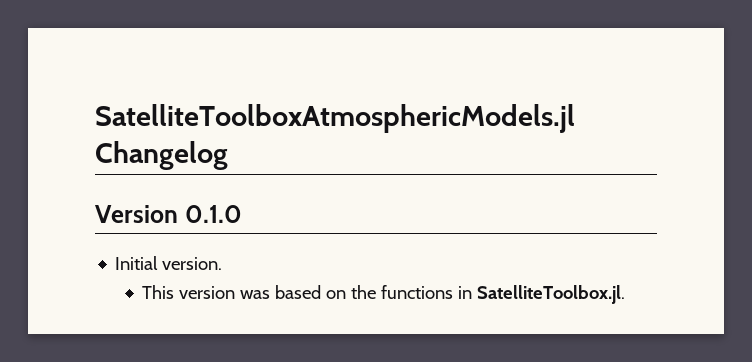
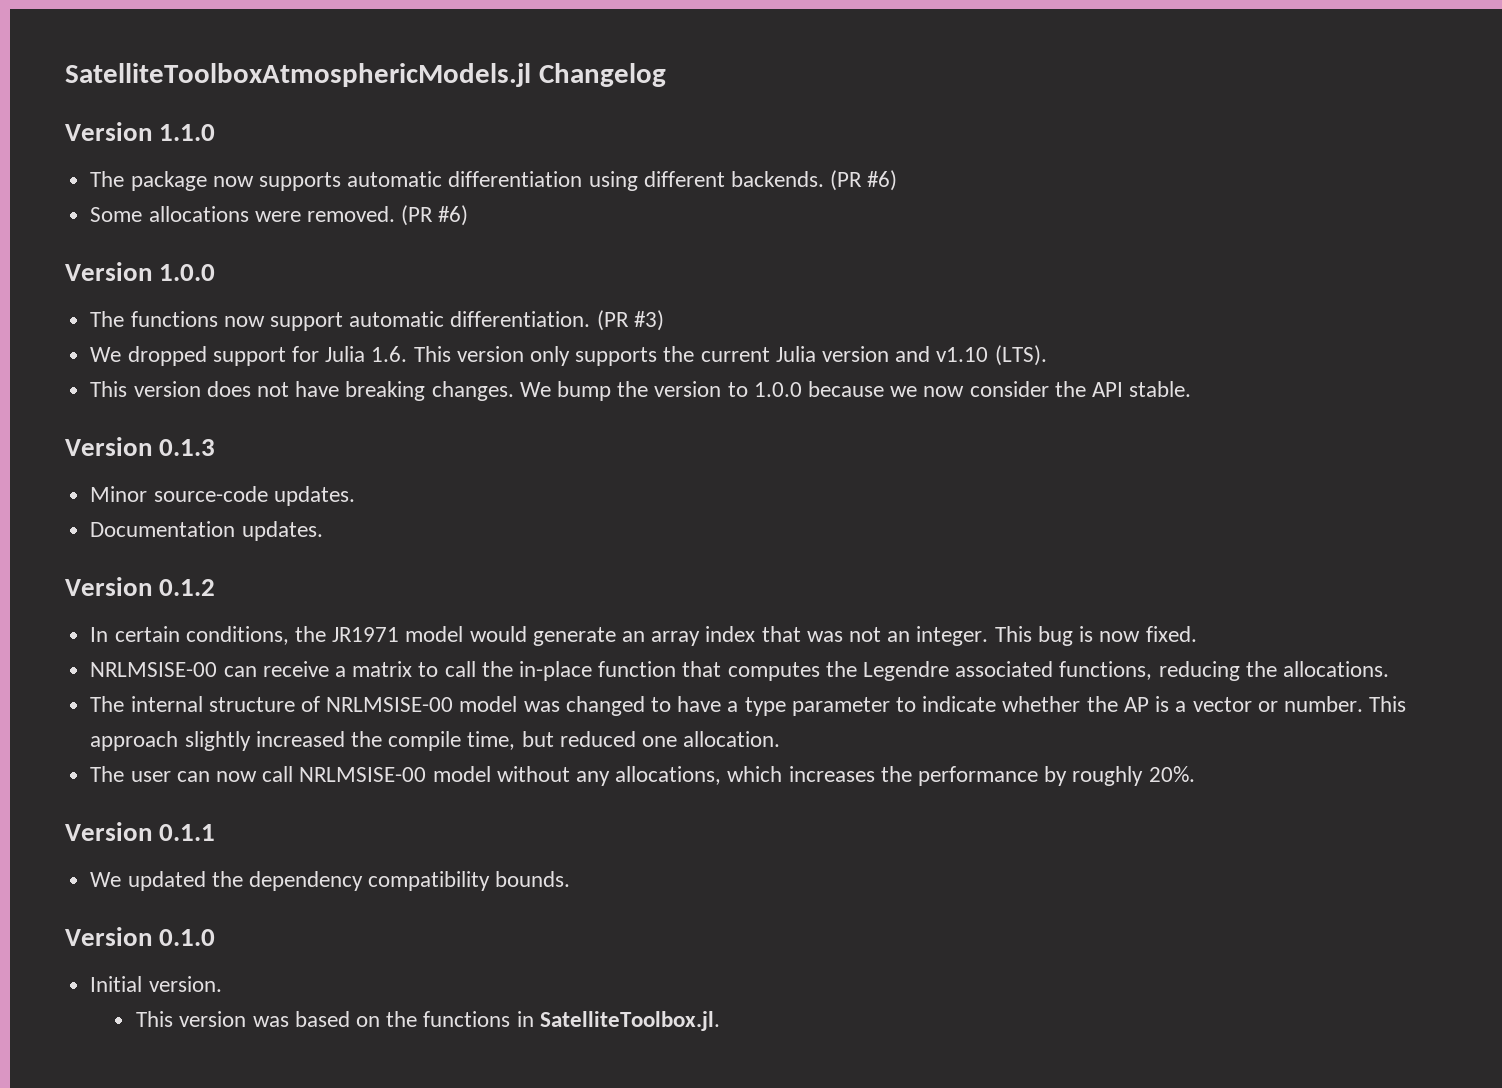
(228, 155) none -> [65,122,216,141] [90,170,898,191] [90,205,469,226] [65,262,216,281] [90,310,664,331] [90,345,1047,366] [90,381,1192,401] [65,437,216,456] [90,486,355,506] [90,521,323,541] [65,577,216,596] [90,626,1197,646] [90,661,1390,681] [90,696,1407,716] [90,731,781,751] [90,766,1195,786] [65,822,216,841] [90,871,571,891] // Version 1.1.0 // The package now supports automatic differentiation using different backends. (PR #6) // Some allocations were removed. (PR #6) // Version 1.0.0 // The functions now support automatic differentiation. (PR #3) // We dropped support for Julia 1.6. This version only supports the current Julia version and v1.10 (LTS). // This version does not have breaking changes. We bump the version to 1.0.0 because we now consider the API stable. // Version 0.1.3 // Minor source-code updates. // Documentation updates. // Version 0.1.2 // In certain conditions, the JR1971 model would generate an array index that was not an integer. This bug is now fixed. // NRLMSISE-00 can receive a matrix to call the in-place function that computes the Legendre associated functions, reducing the allocations. // The internal structure of NRLMSISE-00 model was changed to have a type parameter to indicate whether the AP is a vector or number. This approach slightly increased the compile time, but reduced one allocation. // The user can now call NRLMSISE-00 model without any allocations, which increases the performance by roughly 20%. // Version 0.1.1 // We updated the dependency compatibility bounds.

